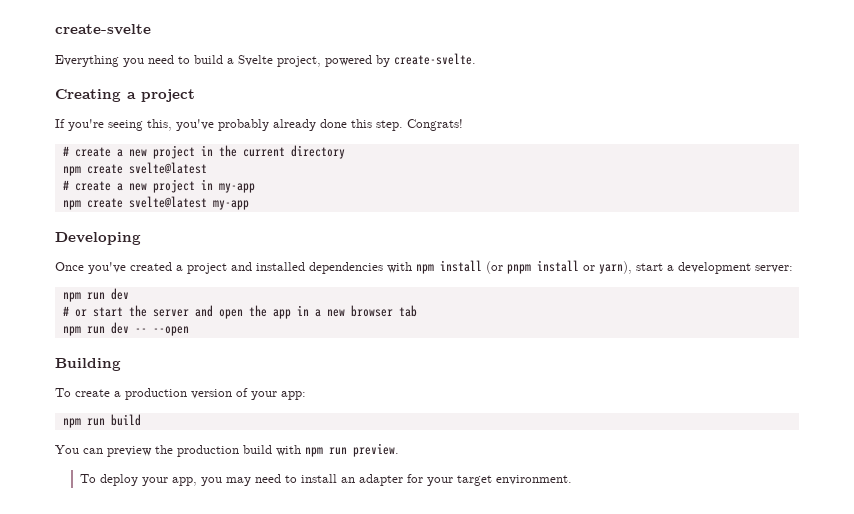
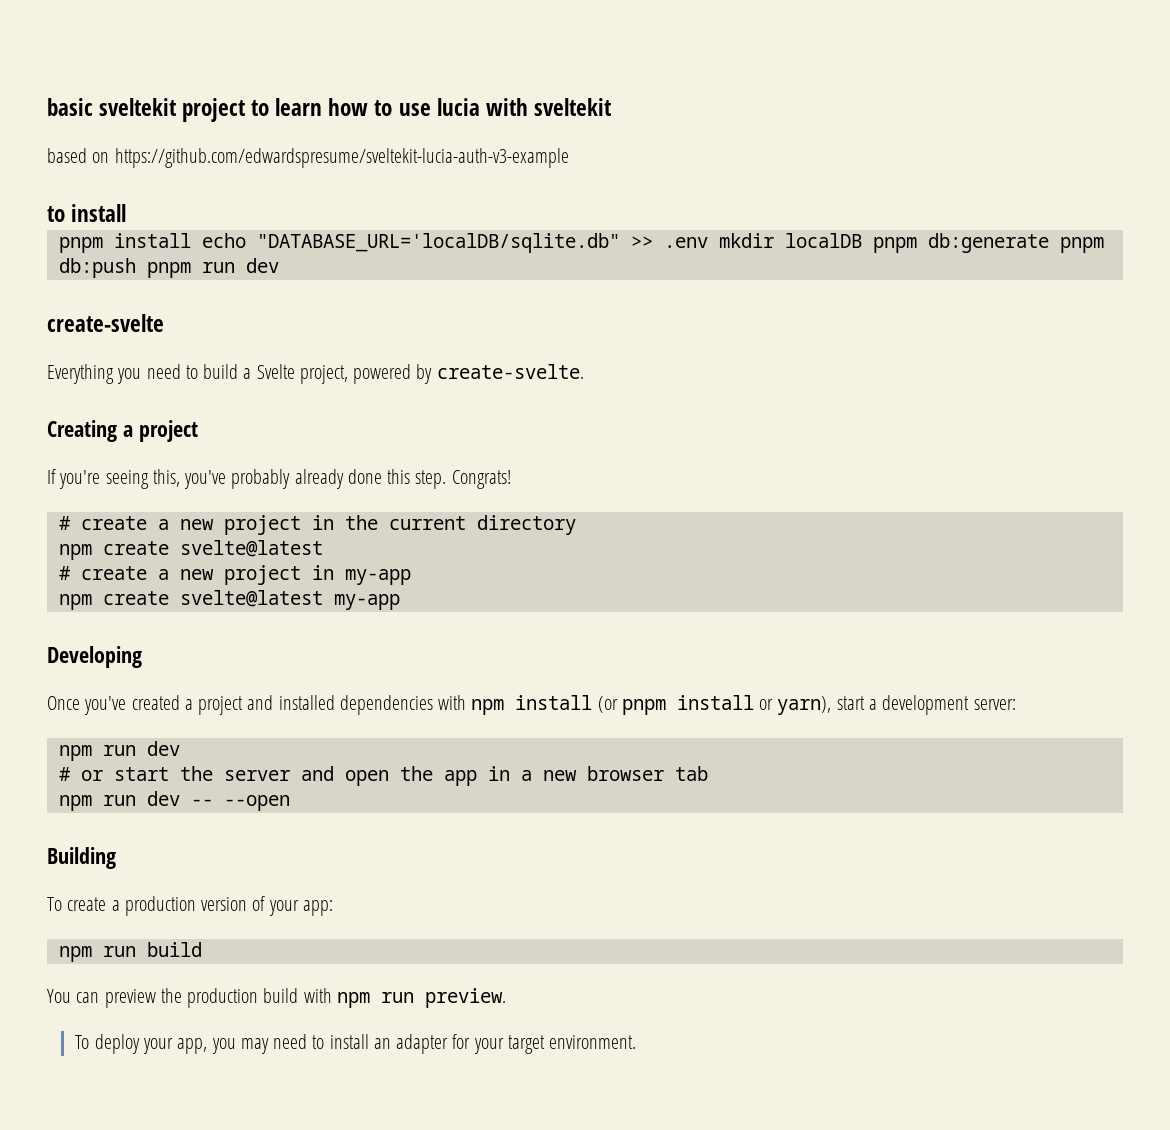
(55, 29) none -> [47,98,611,122] [47,148,569,168] [47,204,127,222] [58,233,1104,253] [58,258,279,278] basic sveltekit project to learn how to use lucia with sveltekit // based on https://github.com/edwardspresume/sveltekit-lucia-auth-v3-example // to install // pnpm install echo "DATABASE_URL='localDB/sqlite.db" >> .env mkdir localDB pnpm db:generate pnpm db:push pnpm run dev //

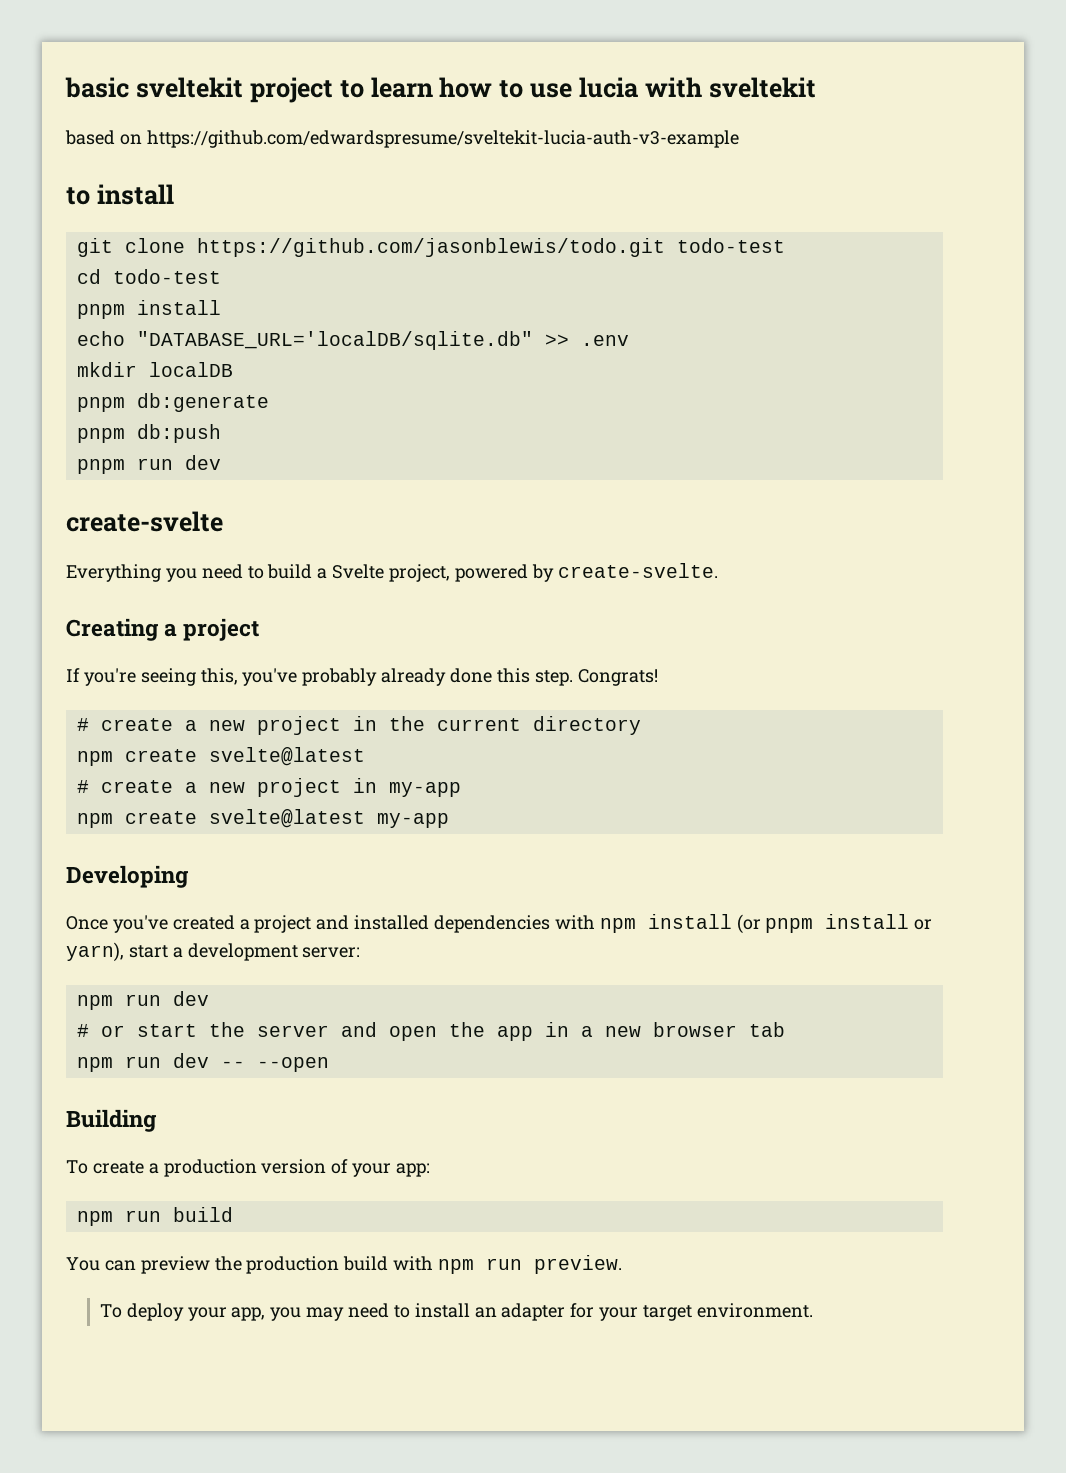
[58,233,191,253] // pnpm install -> [76,238,785,257] [76,269,221,284] [76,300,221,319] // git clone https://github.com/jasonblewis/todo.git todo-test // cd todo-test // pnpm install //
(708, 242) none -> (629, 340) //
(862, 240) none -> (233, 369) //
(1049, 243) none -> (269, 402) //
(136, 268) none -> (221, 433) //

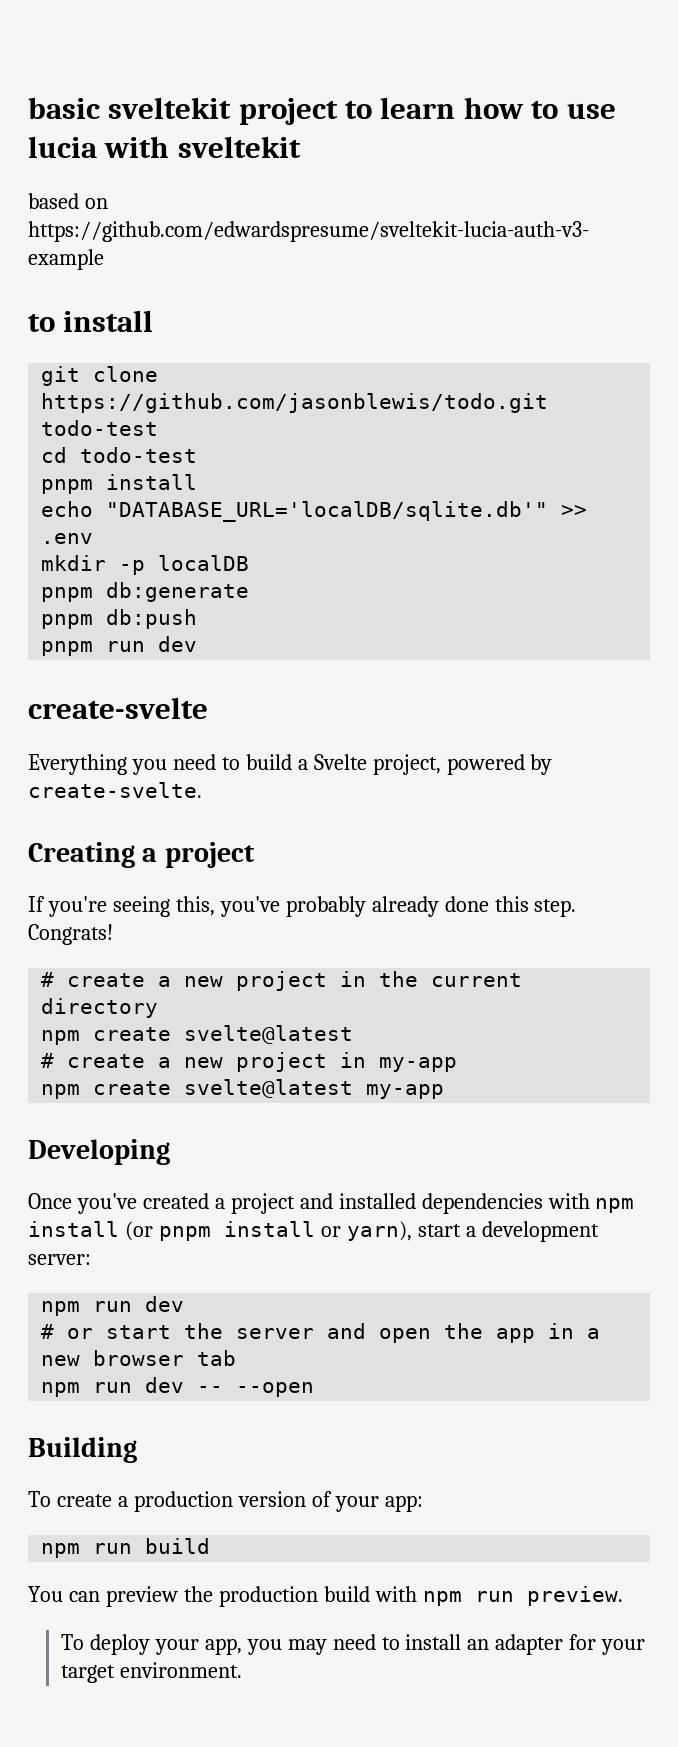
[136,331,533,350] "DATABASE_URL='localDB/sqlite.db" -> [106,501,549,522] "DATABASE_URL='localDB/sqlite.db'"
(137, 369) none -> [119,560,146,575] -p

